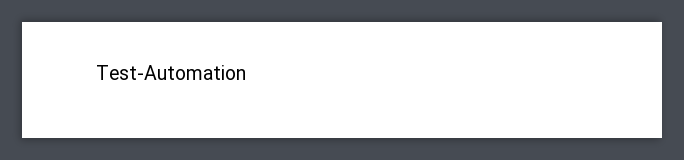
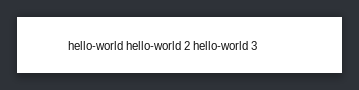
[96,65,246,80] Test-Automation -> [68,41,258,50] hello-world hello-world 2 hello-world 3

